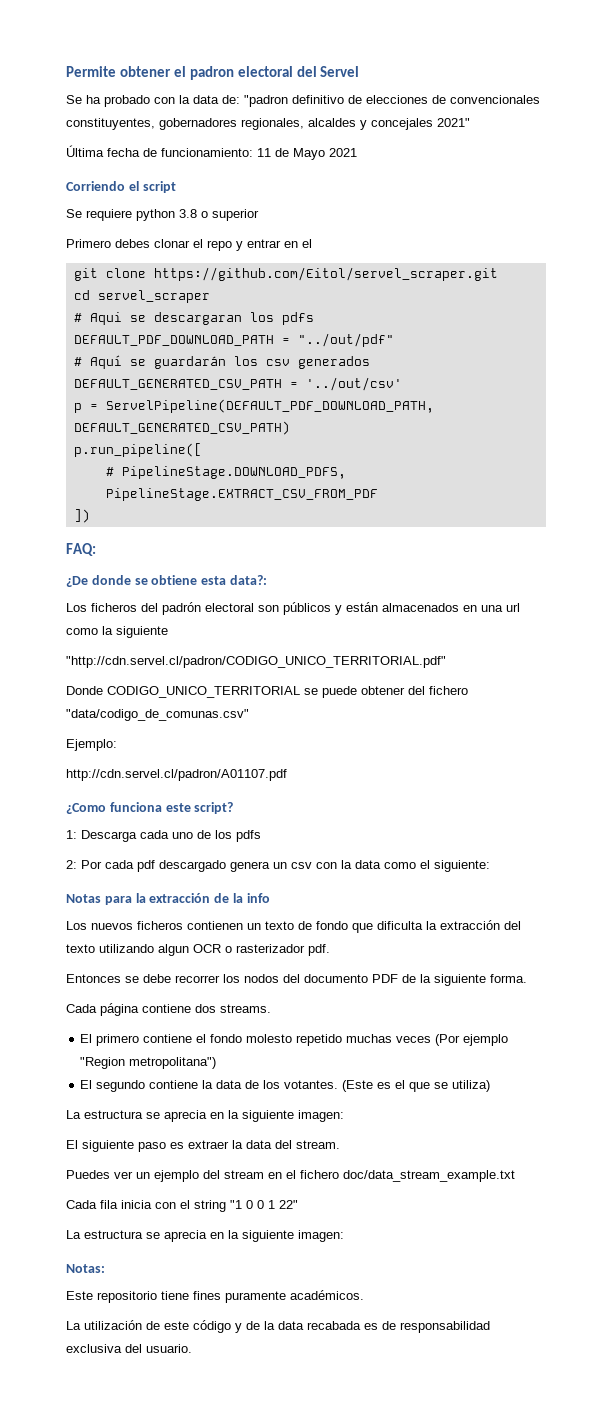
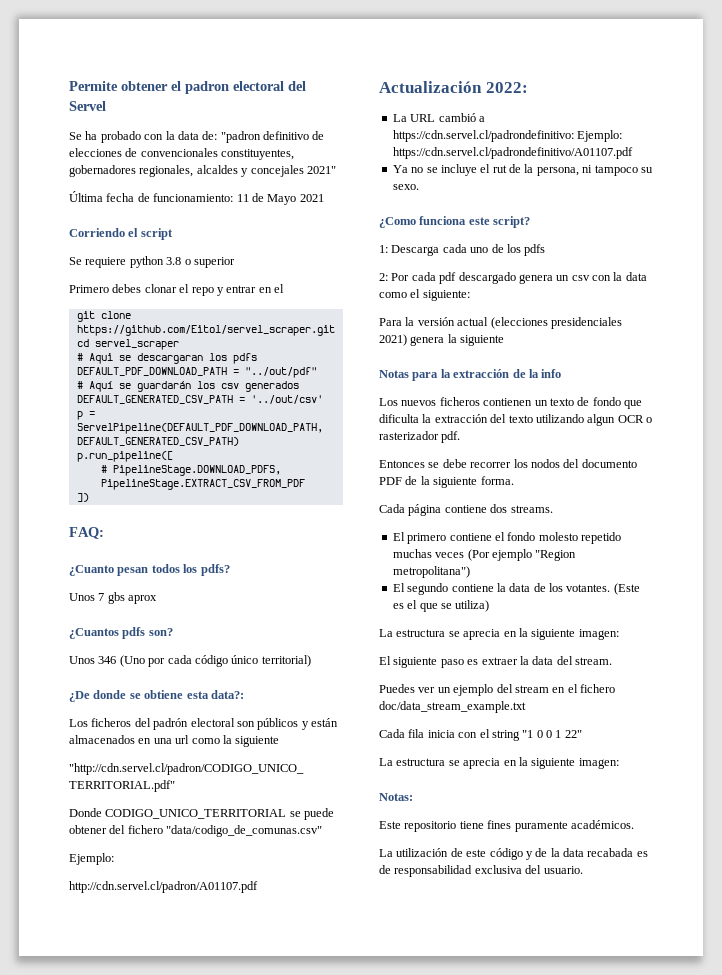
(96, 549) none -> [69,564,230,576] [69,592,158,604] [69,627,173,639] [69,655,311,667] // ¿Cuanto pesan todos los pdfs? // Unos 7 gbs aprox // ¿Cuantos pdfs son? // Unos 346 (Uno por cada código único territorial)
(287, 775) none -> [379,81,528,93] [392,113,485,122] [392,130,623,142] [392,147,633,159] [392,164,653,176] [392,184,419,190] // Actualización 2022: // La URL cambió a https://cdn.servel.cl/padrondefinitivo: Ejemplo: https://cdn.servel.cl/padrondefinitivo/A01107.pdf // Ya no se incluye el rut de la persona, ni tampoco su sexo.
(490, 866) none -> [379,317,622,329] [379,334,505,346] // Para la versión actual (elecciones presidenciales 2021) genera la siguiente

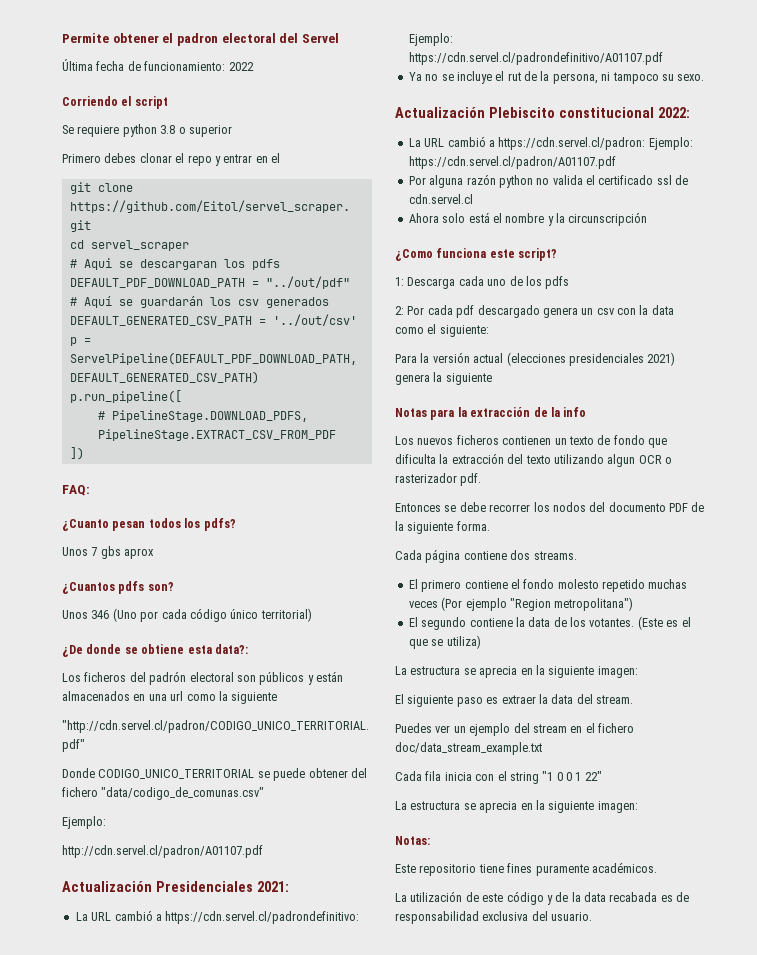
[69,131,325,143] [69,148,295,160] [69,165,336,177] // Se ha probado con la data de: "padron definitivo de elecciones de convencionales constituyentes, gobernadores regionales, alcaldes y concejales 2021" -> (339, 38) none
[236,193,324,205] 11 de Mayo 2021 -> [228,62,254,71] 2022
[485,82,528,93] 2022: -> [155,881,289,892] Presidenciales 2021:
(419, 187) none -> [395,107,690,118] [408,136,693,150] [408,156,616,169] [408,174,689,188] [408,194,473,204] [408,212,648,226] // Actualización Plebiscito constitucional 2022: // La URL cambió a https://cdn.servel.cl/padron: Ejemplo: https://cdn.servel.cl/padron/A01107.pdf // Por alguna razón python no valida el certificado ssl de cdn.servel.cl // Ahora solo está el nombre y la circunscripción

